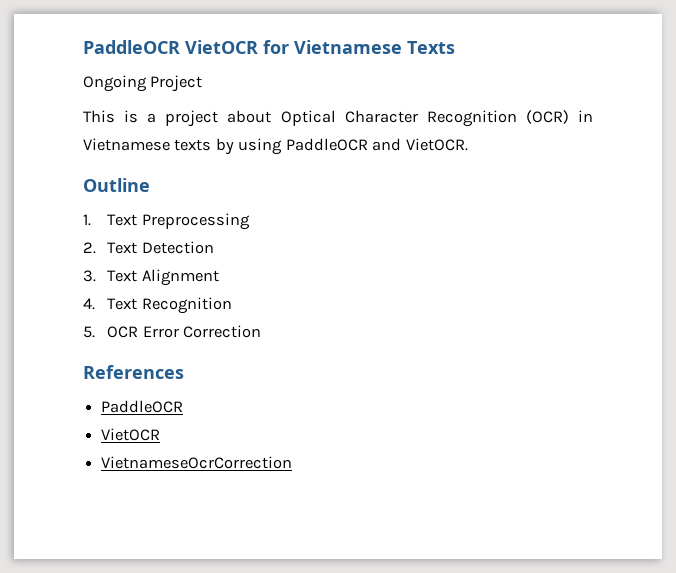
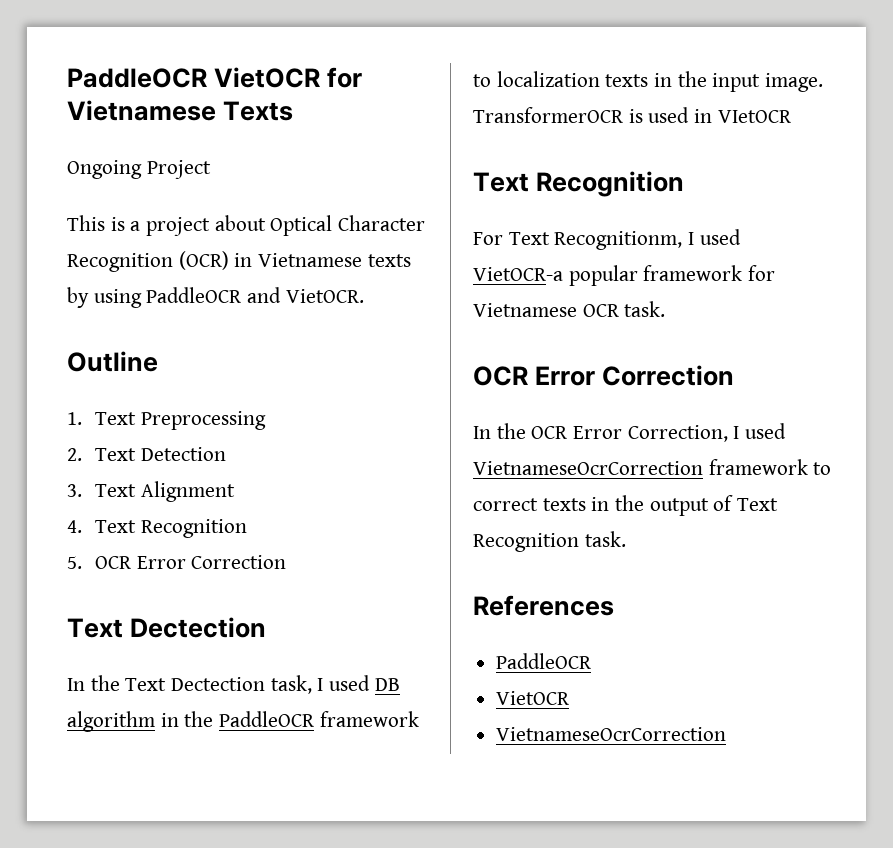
(262, 331) none -> [67,617,267,638] [67,675,400,694] [67,711,419,732] [473,71,824,92] [473,107,792,123] [473,171,685,197] [473,229,741,250] [473,265,776,286] [473,301,666,317] [473,365,735,386] [473,423,787,442] [473,459,832,475] [473,495,779,516] [473,531,626,552] // Text Dectection // In the Text Dectection task, I used DB algorithm in the PaddleOCR framework to localization texts in the input image. TransformerOCR is used in VIetOCR // Text Recognition // For Text Recognitionm, I used VietOCR-a popular framework for Vietnamese OCR task. // OCR Error Correction // In the OCR Error Correction, I used VietnameseOcrCorrection framework to correct texts in the output of Text Recognition task.

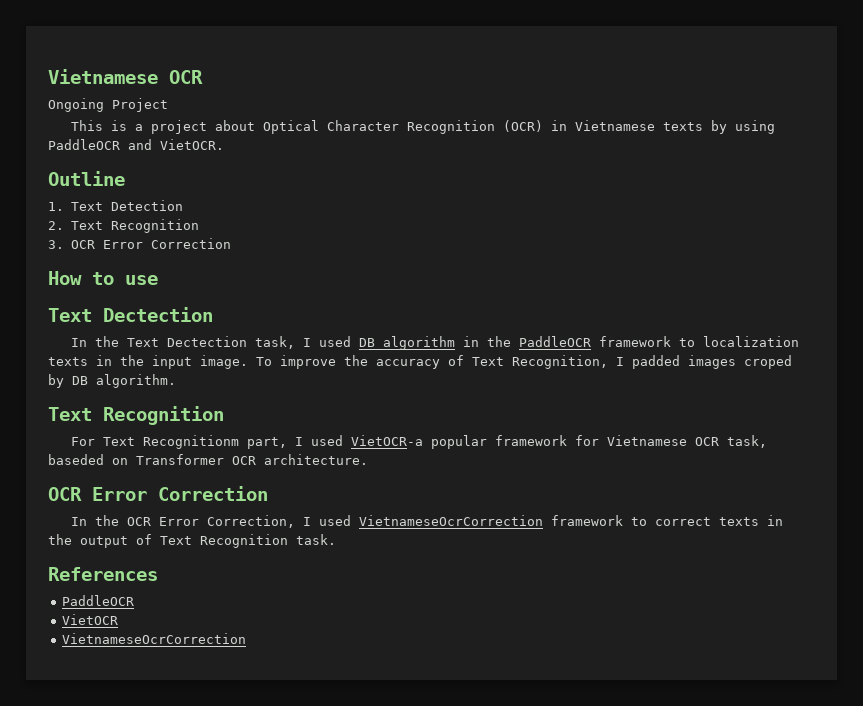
[67,67,363,88] [67,100,294,121] PaddleOCR VietOCR for Vietnamese Texts -> [48,69,203,84] Vietnamese OCR
[140,411,266,430] [67,447,226,461] [67,481,235,502] [67,519,247,538] [67,555,287,569] Preprocessing // 2. Text Detection // 3. Text Alignment // 4. Text Recognition // 5. OCR Error Correction -> [110,200,183,211] [48,219,199,233] [48,238,231,249] [48,271,158,285] Detection // 2. Text Recognition // 3. OCR Error Correction // How to use
[473,107,792,123] TransformerOCR is used in VIetOCR -> [256,355,792,369] [48,374,176,388] To improve the accuracy of Text Recognition, I padded images croped by DB algorithm.
[554,231,683,250] Recognitionm, -> [143,435,288,449] Recognitionm part,
[624,301,666,317] task. -> [727,435,768,448] [48,454,368,465] task, baseded on Transformer OCR architecture.

